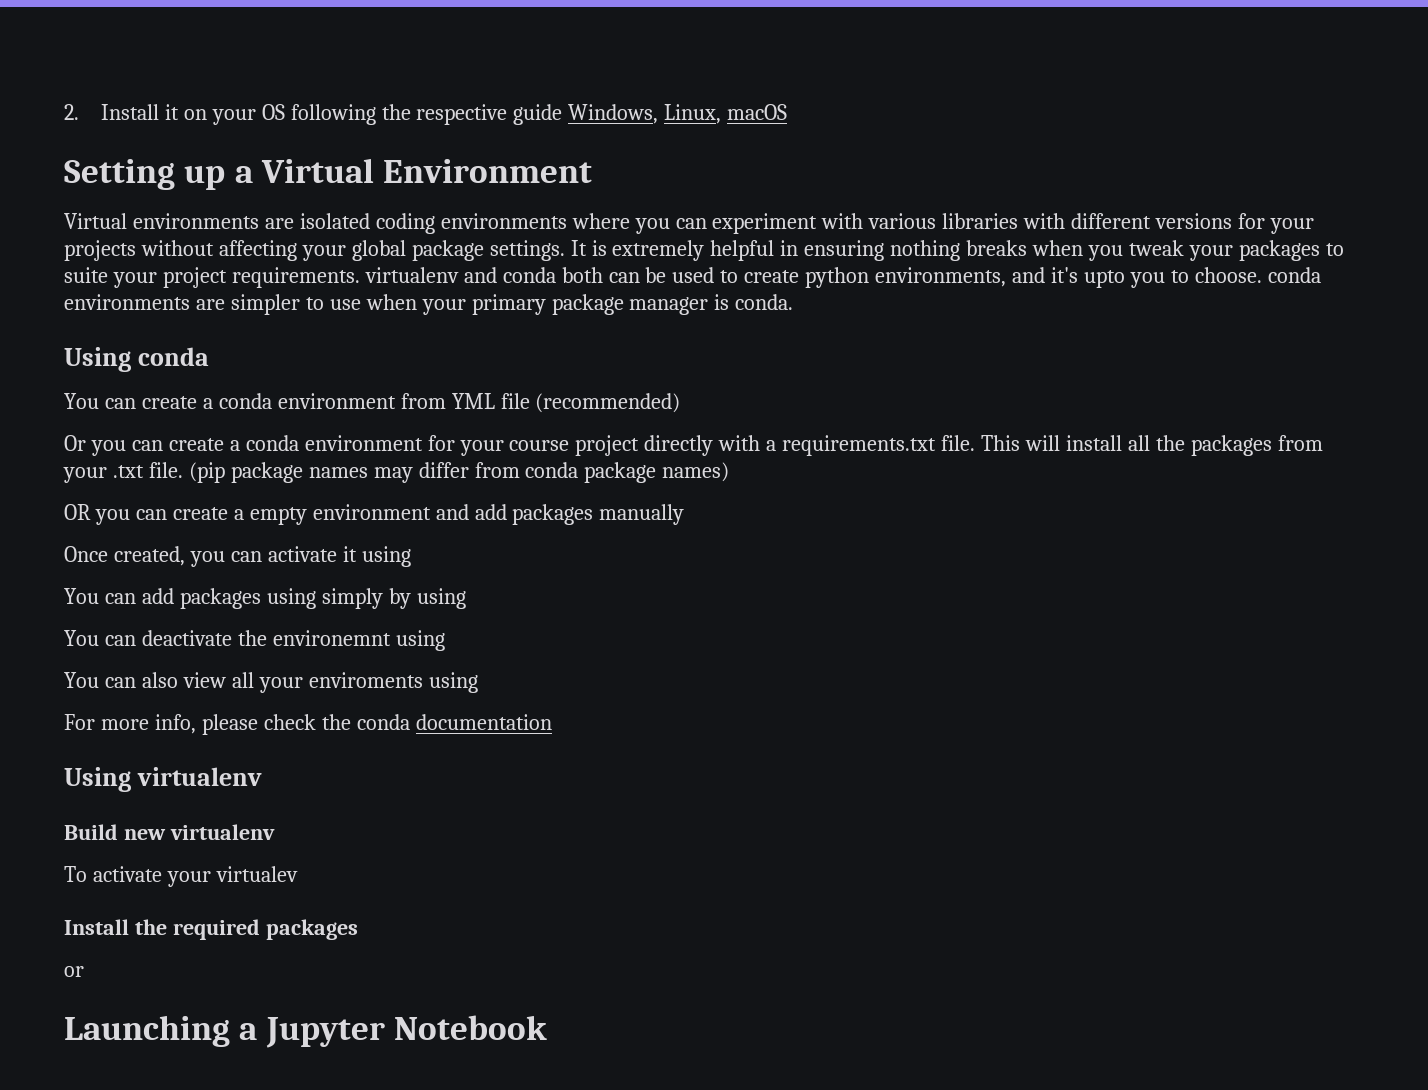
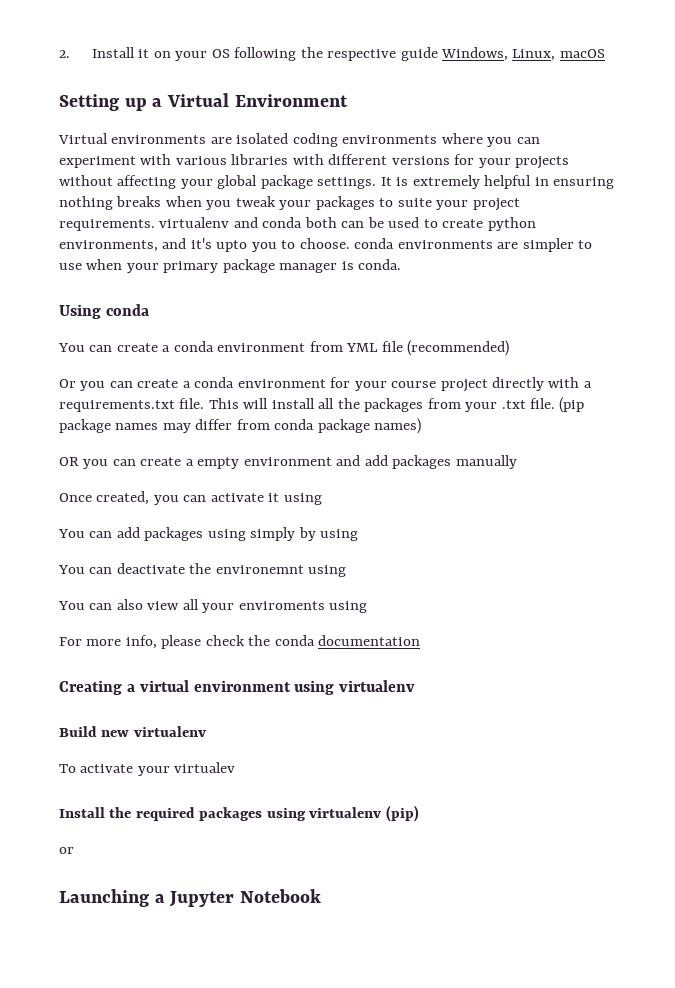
[64,767,131,792] Using -> [59,680,335,695] Creating a virtual environment using
(358, 929) none -> [266,805,419,822] using virtualenv (pip)

